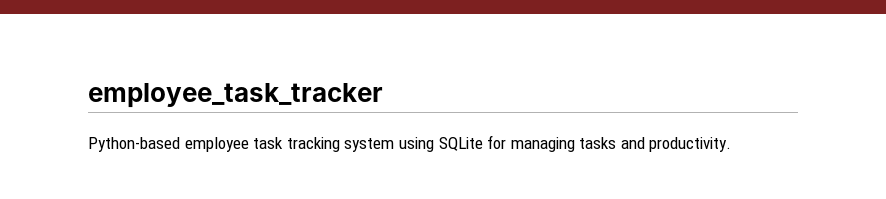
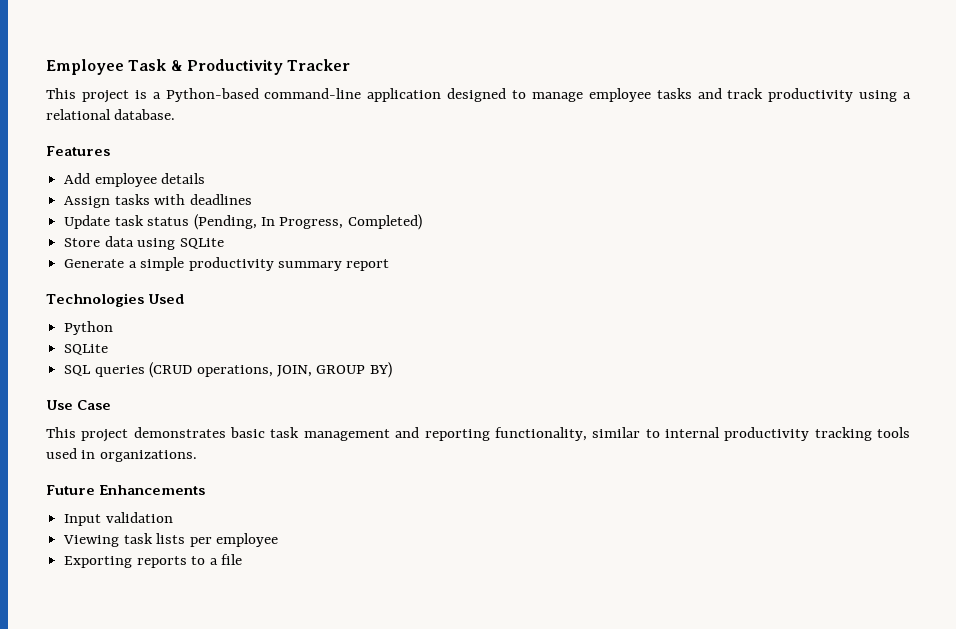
[88,83,383,108] [88,135,732,152] employee_task_tracker // Python-based employee task tracking system using SQLite for managing tasks and productivity. -> [46,59,351,75] [46,88,911,103] [46,109,176,120] [46,146,110,156] [64,173,206,187] [64,194,252,208] [64,214,422,230] [64,236,224,250] [64,257,390,271] [46,293,185,307] [64,321,114,335] [64,344,109,355] [64,362,392,378] [46,400,112,410] [46,427,911,442] [46,448,197,462] [46,485,206,495] [64,512,173,526] [63,533,278,547] [64,554,242,568] Employee Task & Productivity Tracker // This project is a Python-based command-line application designed to manage employee tasks and track productivity using a relational database. // Features // Add employee details // Assign tasks with deadlines // Update task status (Pending, In Progress, Completed) // Store data using SQLite // Generate a simple productivity summary report // Technologies Used // Python // SQLite // SQL queries (CRUD operations, JOIN, GROUP BY) // Use Case // This project demonstrates basic task management and reporting functionality, similar to internal productivity tracking tools used in organizations. // Future Enhancements // Input validation // Viewing task lists per employee // Exporting reports to a file

